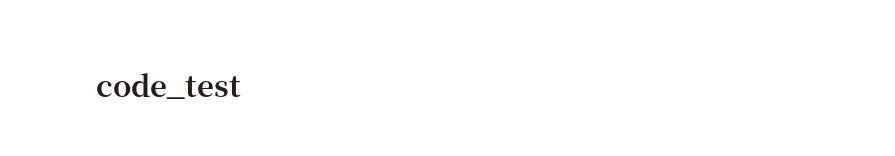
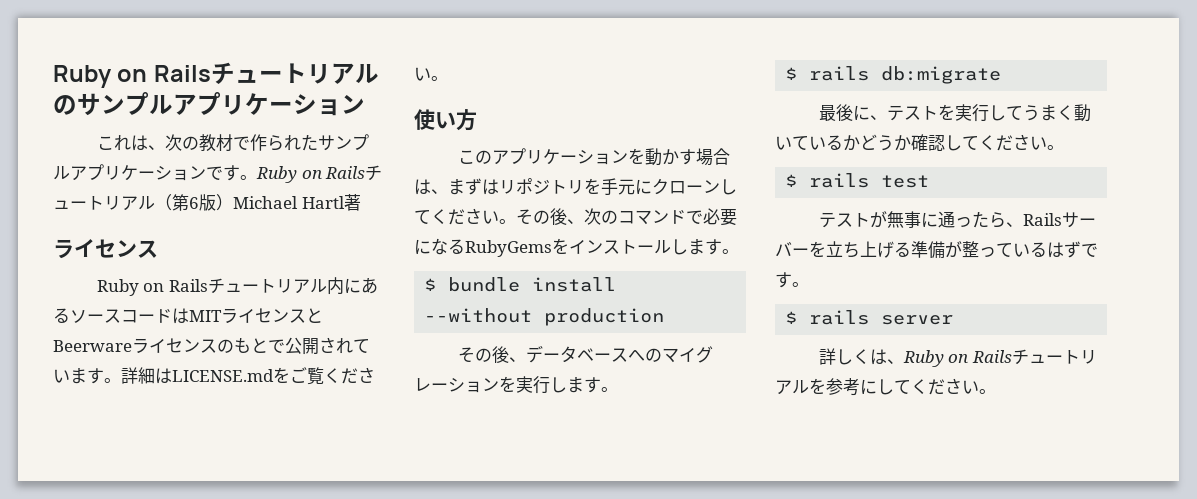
[96,73,241,99] code_test -> [53,62,379,88] [53,92,365,116] [96,134,369,152] [53,164,383,183] [53,194,361,211] [53,239,158,259] [96,277,378,296] [53,308,323,324] [53,337,370,355] [53,367,375,385] [414,67,448,81] [414,109,477,131] [457,148,730,166] [414,178,737,196] [414,208,737,226] [414,238,739,257] [424,277,617,292] [424,308,665,326] [457,345,713,363] [414,376,618,394] [785,66,1002,84] [818,104,1091,122] [775,134,1064,151] [785,173,930,188] [818,211,1096,228] [775,241,1098,259] [775,272,809,288] [785,310,954,325] [818,348,1097,367] [775,378,996,396] Ruby on Railsチュートリアルのサンプルアプリケーション // これは、次の教材で作られたサンプルアプリケーションです。Ruby on Railsチュートリアル（第6版）Michael Hartl著 // ライセンス // Ruby on Railsチュートリアル内にあるソースコードはMITライセンスとBeerwareライセンスのもとで公開されています。詳細はLICENSE.mdをご覧ください。 // 使い方 // このアプリケーションを動かす場合は、まずはリポジトリを手元にクローンしてください。その後、次のコマンドで必要になるRubyGemsをインストールします。 // $ bundle install --without production // その後、データベースへのマイグレーションを実行します。 // $ rails db:migrate // 最後に、テストを実行してうまく動いているかどうか確認してください。 // $ rails test // テストが無事に通ったら、Railsサーバーを立ち上げる準備が整っているはずです。 // $ rails server // 詳しくは、Ruby on Railsチュートリアルを参考にしてください。

